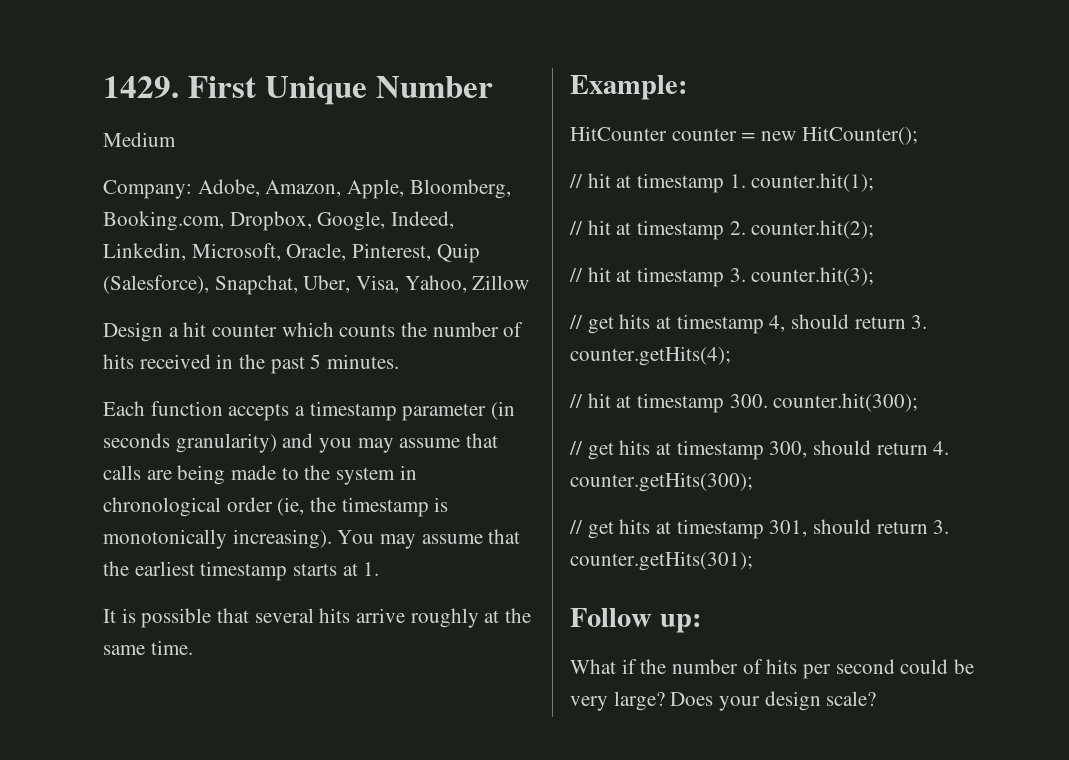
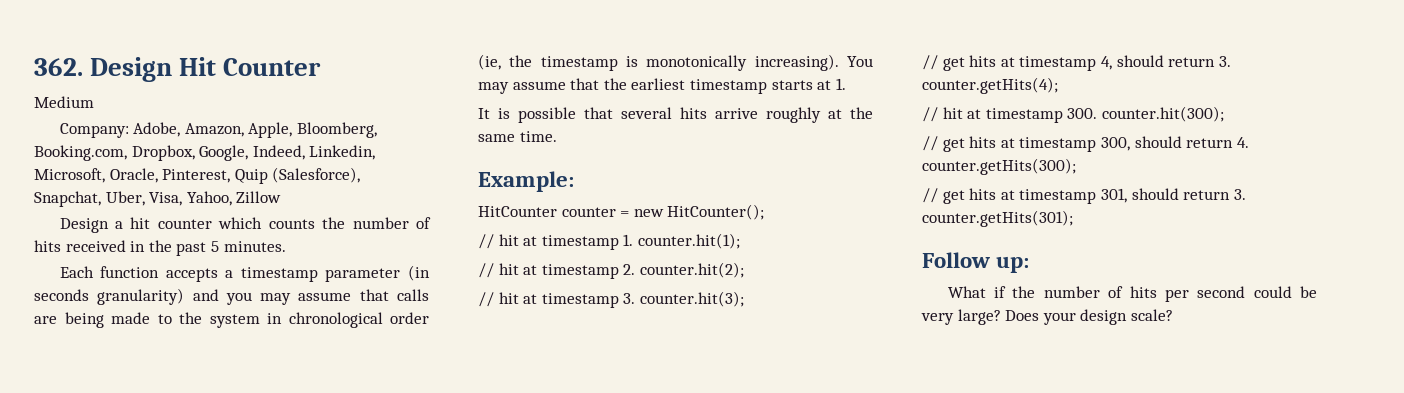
[103,76,493,105] 1429. First Unique Number -> [34,57,322,82] 362. Design Hit Counter

